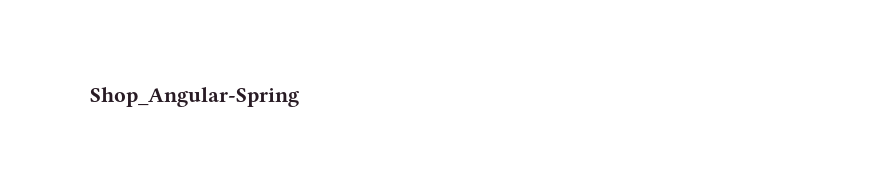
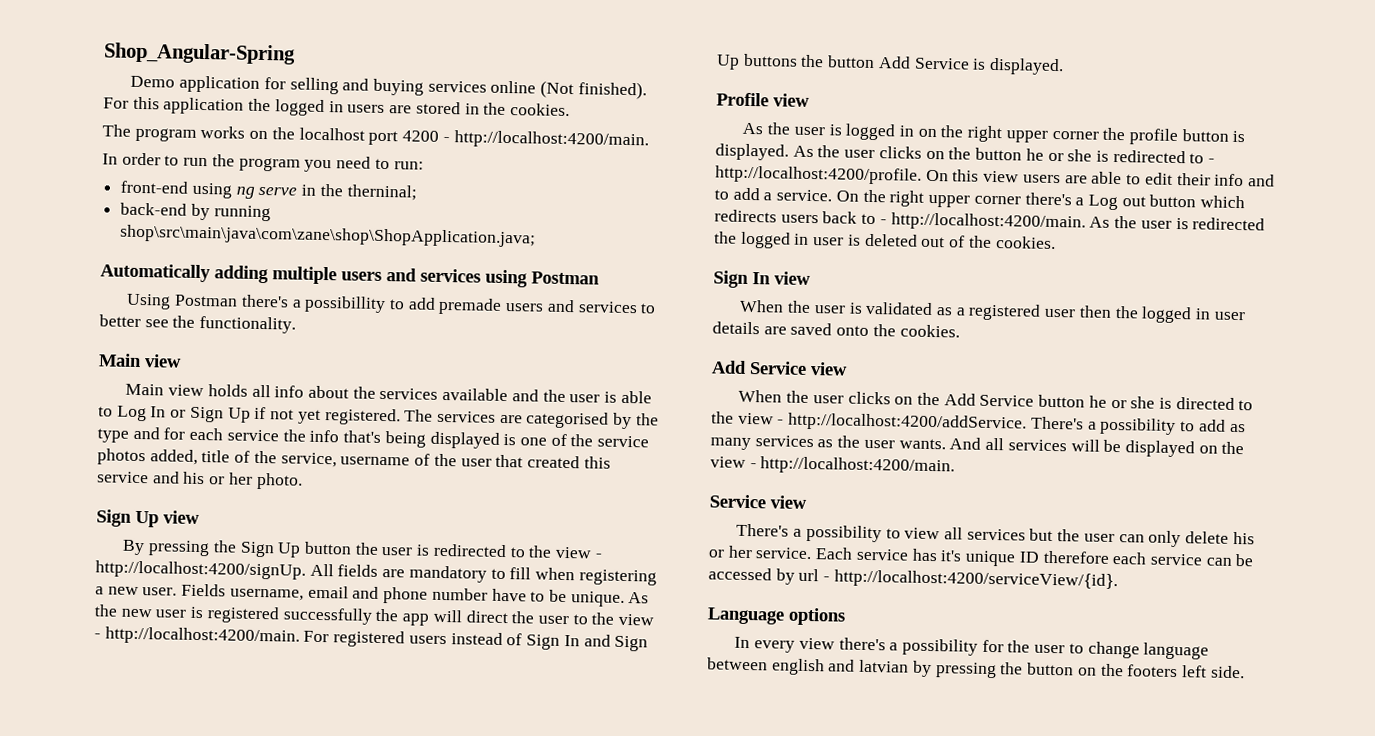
(299, 97) none -> [130,75,647,100] [103,96,570,117] [102,124,649,150] [102,152,424,173] [120,180,417,201] [120,202,271,222] [120,224,537,248] [100,263,600,288] [126,293,657,315] [99,314,297,334] [98,353,182,368] [125,383,652,404] [98,405,659,430] [97,426,650,449] [97,448,611,469] [97,471,303,490] [96,509,200,528] [122,539,602,559] [95,560,657,586] [95,583,650,607] [94,604,655,626] [94,626,649,652] [716,53,1065,76] [716,92,810,107] [742,122,1246,146] [715,143,1216,164] [715,165,1275,187] [714,187,1246,211] [714,209,1266,232] [714,231,1056,250] [713,270,811,288] [739,299,1245,324] [712,321,960,338] [711,360,848,376] [738,389,1254,411] [711,411,1246,436] [710,435,1245,458] [710,456,956,476] [709,494,807,509] [736,523,1255,548] [708,545,1255,567] [708,567,1118,591] [707,607,846,626] [734,636,1210,660] [707,657,1245,679] // Demo application for selling and buying services online (Not finished). For this application the logged in users are stored in the cookies. // The program works on the localhost port 4200 - http://localhost:4200/main. // In order to run the program you need to run: // front-end using ng serve in the therninal; // back-end by running shop\src\main\java\com\zane\shop\ShopApplication.java; // Automatically adding multiple users and services using Postman // Using Postman there's a possibillity to add premade users and services to better see the functionality. // Main view // Main view holds all info about the services available and the user is able to Log In or Sign Up if not yet registered. The services are categorised by the type and for each service the info that's being displayed is one of the service photos added, title of the service, username of the user that created this service and his or her photo. // Sign Up view // By pressing the Sign Up button the user is redirected to the view - http://localhost:4200/signUp. All fields are mandatory to fill when registering a new user. Fields username, email and phone number have to be unique. As the new user is registered successfully the app will direct the user to the view - http://localhost:4200/main. For registered users instead of Sign In and Sign Up buttons the button Add Service is displayed. // Profile view // As the user is logged in on the right upper corner the profile button is displayed. As the user clicks on the button he or she is redirected to - http://localhost:4200/profile. On this view users are able to edit their info and to add a service. On the right upper corner there's a Log out button which redirects users back to - http://localhost:4200/main. As the user is redirected the logged in user is deleted out of the cookies. // Sign In view // When the user is validated as a registered user then the logged in user details are saved onto the cookies. // Add Service view // When the user clicks on the Add Service button he or she is directed to the view - http://localhost:4200/addService. There's a possibility to add as many services as the user wants. And all services will be displayed on the view - http://localhost:4200/main. // Service view // There's a possibility to view all services but the user can only delete his or her service. Each service has it's unique ID therefore each service can be accessed by url - http://localhost:4200/serviceView/{id}. // Language options // In every view there's a possibility for the user to change language between english and latvian by pressing the button on the footers left side.

